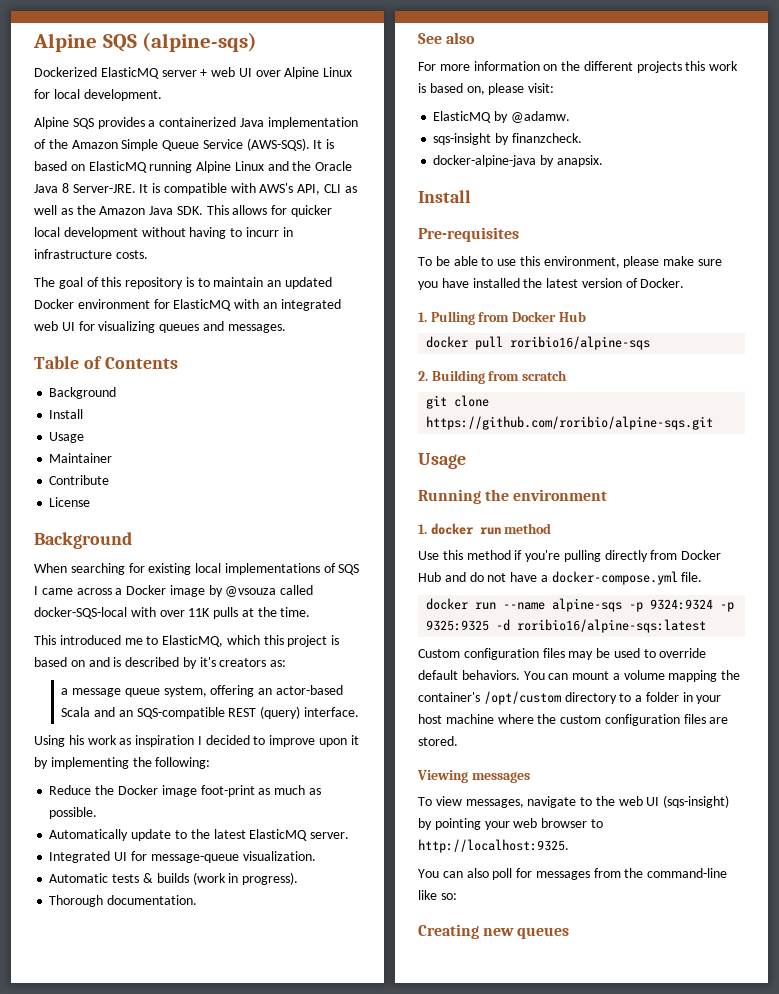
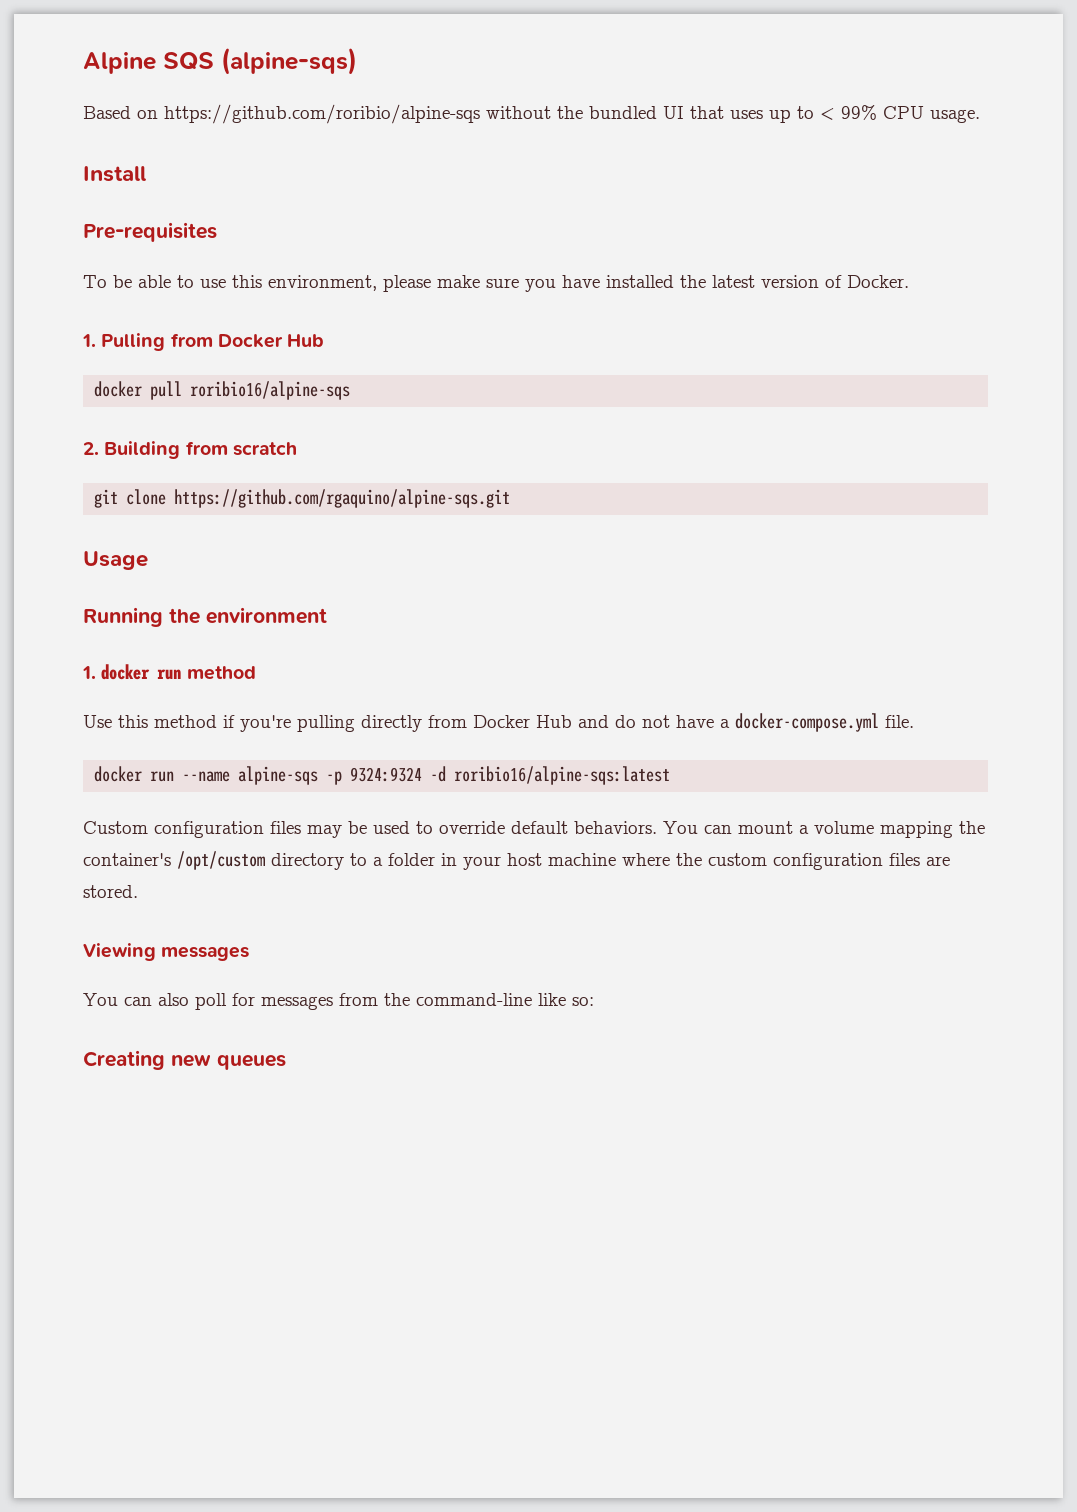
[34,67,353,79] [34,89,162,101] [34,117,358,129] [34,138,335,151] [34,161,353,173] [34,183,357,195] [34,205,333,217] [34,227,293,239] [34,249,148,259] [34,277,333,289] [34,299,341,311] [34,321,286,333] [34,356,178,369] [49,387,117,399] [49,409,84,419] [49,432,85,443] [49,453,113,463] [49,475,110,485] [49,497,91,507] [34,532,132,549] [34,563,360,575] [34,585,314,597] [34,607,311,619] [34,635,340,647] [34,657,287,669] [61,685,343,697] [61,706,359,719] [34,735,359,747] [34,757,211,769] [49,785,321,797] [49,807,98,819] [49,829,350,841] [49,851,316,863] [49,872,299,885] [49,895,198,907] [418,32,476,44] [418,61,739,73] [418,83,555,95] [433,111,570,123] [433,133,582,145] [433,155,603,167] Dockerized ElasticMQ server + web UI over Alpine Linux for local development. // Alpine SQS provides a containerized Java implementation of the Amazon Simple Queue Service (AWS-SQS). It is based on ElasticMQ running Alpine Linux and the Oracle Java 8 Server-JRE. It is compatible with AWS's API, CLI as well as the Amazon Java SDK. This allows for quicker local development without having to incurr in infrastructure costs. // The goal of this repository is to maintain an updated Docker environment for ElasticMQ with an integrated web UI for visualizing queues and messages. // Table of Contents // Background // Install // Usage // Maintainer // Contribute // License // Background // When searching for existing local implementations of SQS I came across a Docker image by @vsouza called docker-SQS-local with over 11K pulls at the time. // This introduced me to ElasticMQ, which this project is based on and is described by it's creators as: // a message queue system, offering an actor-based Scala and an SQS-compatible REST (query) interface. // Using his work as inspiration I decided to improve upon it by implementing the following: // Reduce the Docker image foot-print as much as possible. // Automatically update to the latest ElasticMQ server. // Integrated UI for message-queue visualization. // Automatic tests & builds (work in progress). // Thorough documentation. // See also // For more information on the different projects this work is based on, please visit: // ElasticMQ by @adamw. // sqs-insight by finanzcheck. // docker-alpine-java by anapsix. -> [83,104,980,124] Based on https://github.com/roribio/alpine-sqs without the bundled UI that uses up to < 99% CPU usage.
[426,416,714,430] https://github.com/roribio/alpine-sqs.git -> [174,489,511,508] https://github.com/rgaquino/alpine-sqs.git
[720,602,735,612] [426,620,490,631] -p 9325:9325 -> (423, 774) none
[418,795,730,808] [418,818,603,830] [418,839,569,853] // To view messages, navigate to the web UI (sqs-insight) by pointing your web browser to http://localhost:9325. -> (250, 953) none

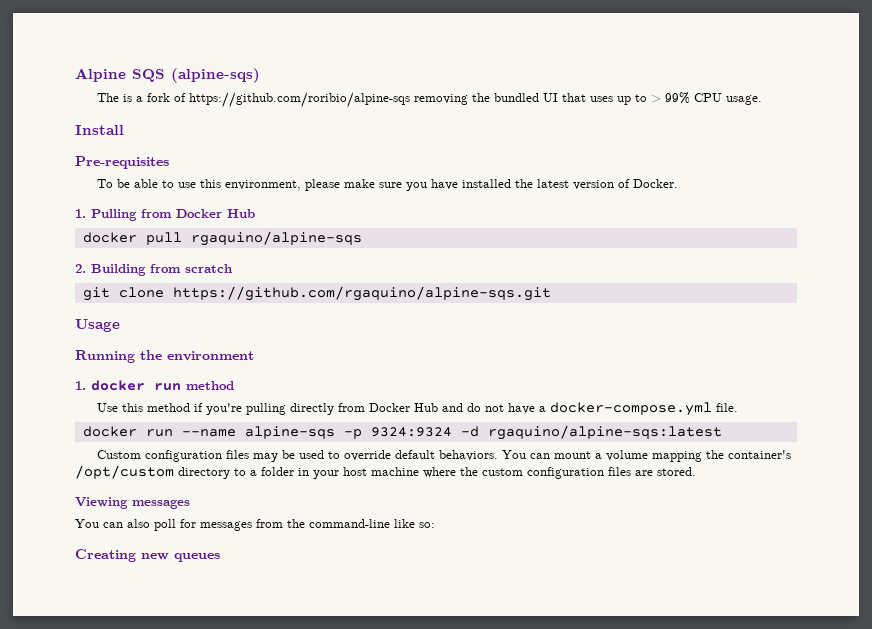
[83,104,551,124] Based on https://github.com/roribio/alpine-sqs without -> [96,92,468,108] The is a fork of https://github.com/roribio/alpine-sqs removing
[820,108,835,120] < -> [650,95,661,103] >
[190,381,351,400] roribio16/alpine-sqs -> [190,231,362,246] rgaquino/alpine-sqs
[454,766,671,785] roribio16/alpine-sqs:latest -> [487,425,722,440] rgaquino/alpine-sqs:latest

